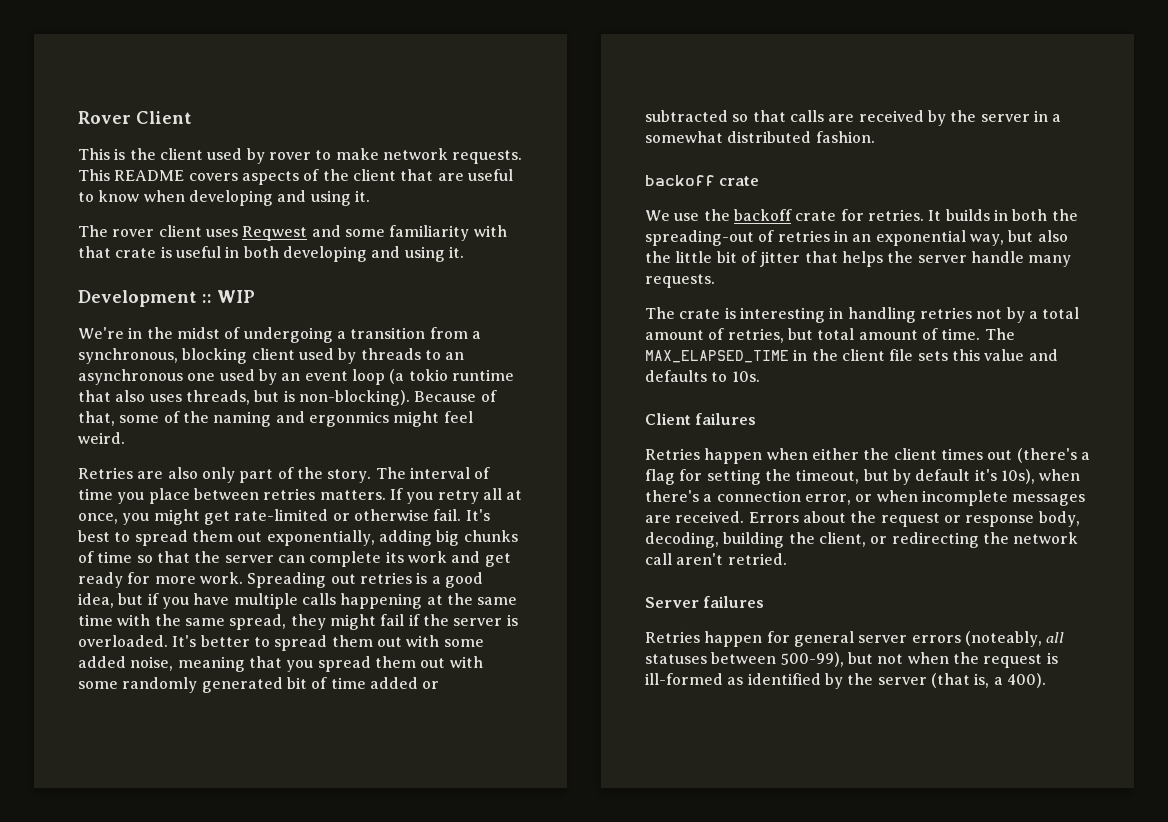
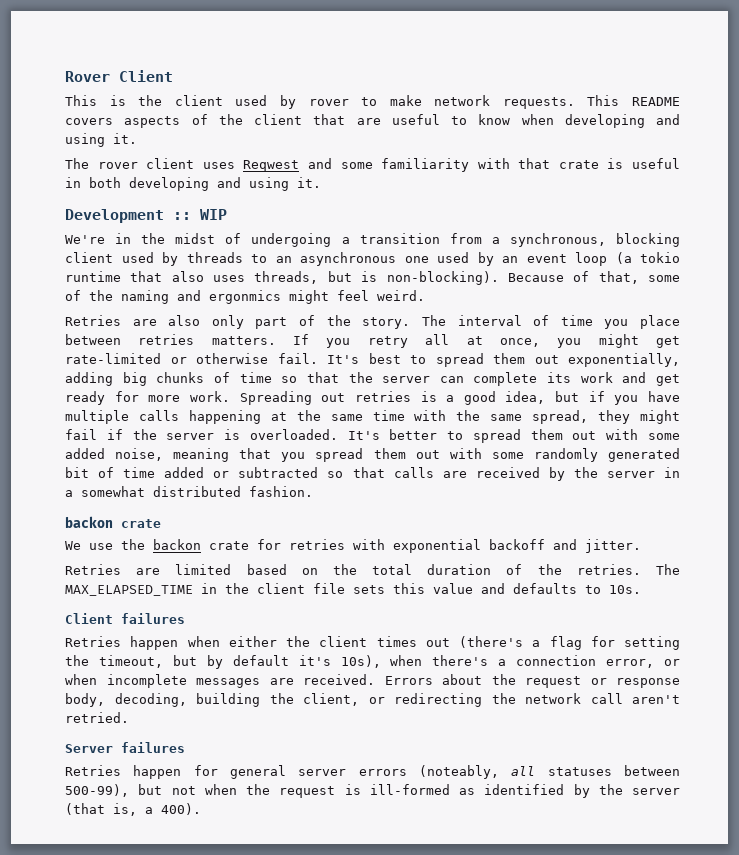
[645,175,715,186] backoff -> [65,516,113,528] backon
[733,209,792,221] backoff -> [153,539,201,550] backon
[867,209,1078,221] [645,230,1068,246] [645,251,1072,267] [645,274,715,288] [645,307,1080,323] [645,328,981,343] retries. It builds in both the spreading-out of retries in an exponential way, but also the little bit of jitter that helps the server handle many requests. // The crate is interesting in handling retries not by a total amount of retries, but total amount of time. -> [289,539,641,553] [65,564,641,575] retries with exponential backoff and jitter. // Retries are limited based on the total duration of the retries.

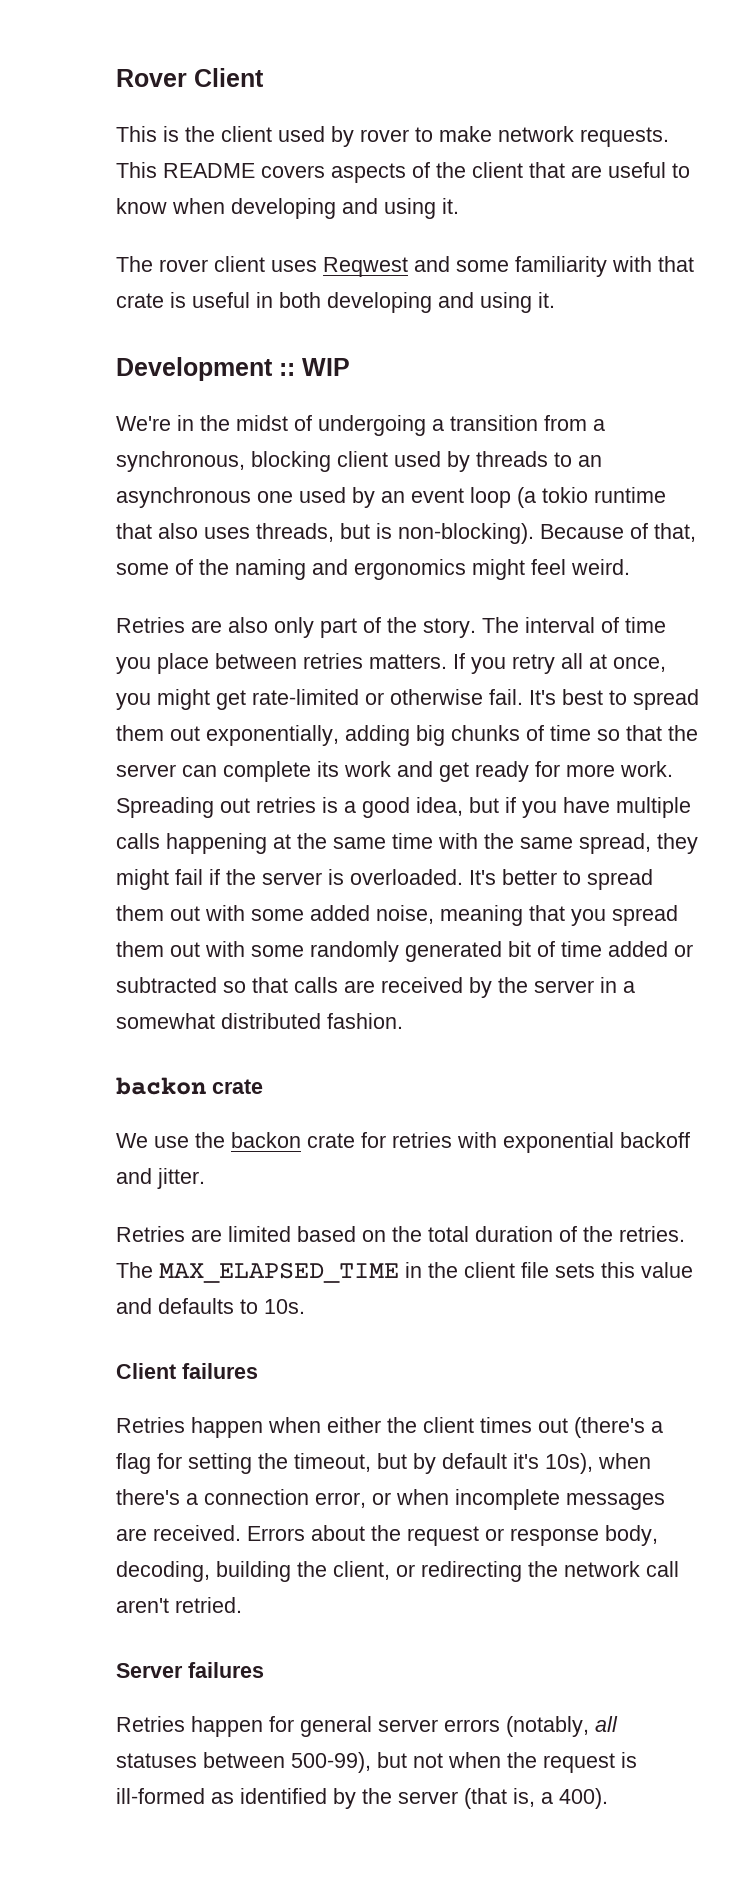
[209,290,281,304] ergonmics -> [354,559,466,580] ergonomics
[419,765,499,779] (noteably, -> [506,1716,589,1737] (notably,

